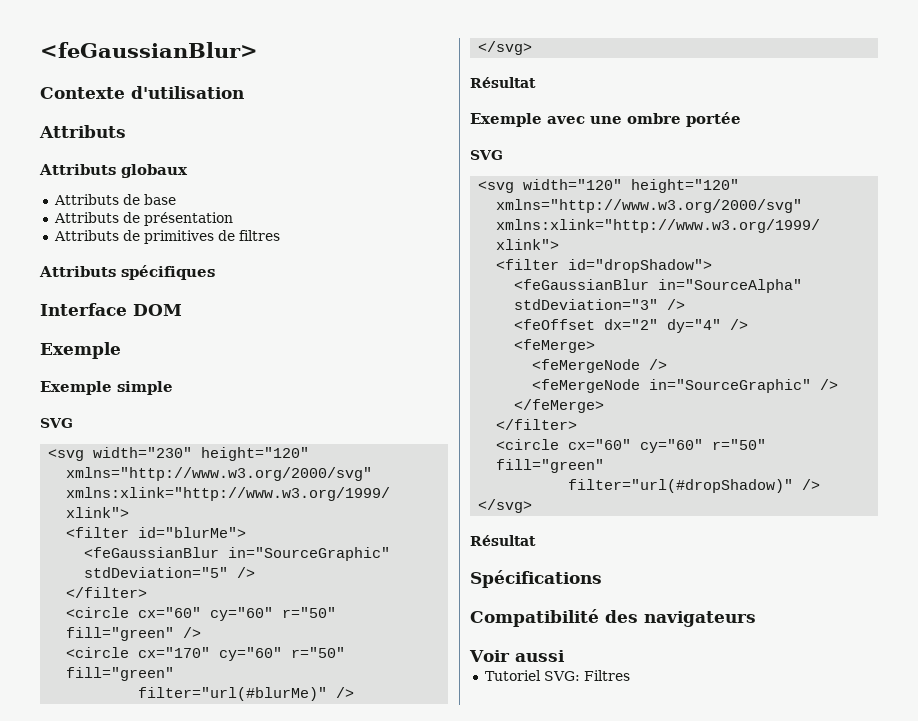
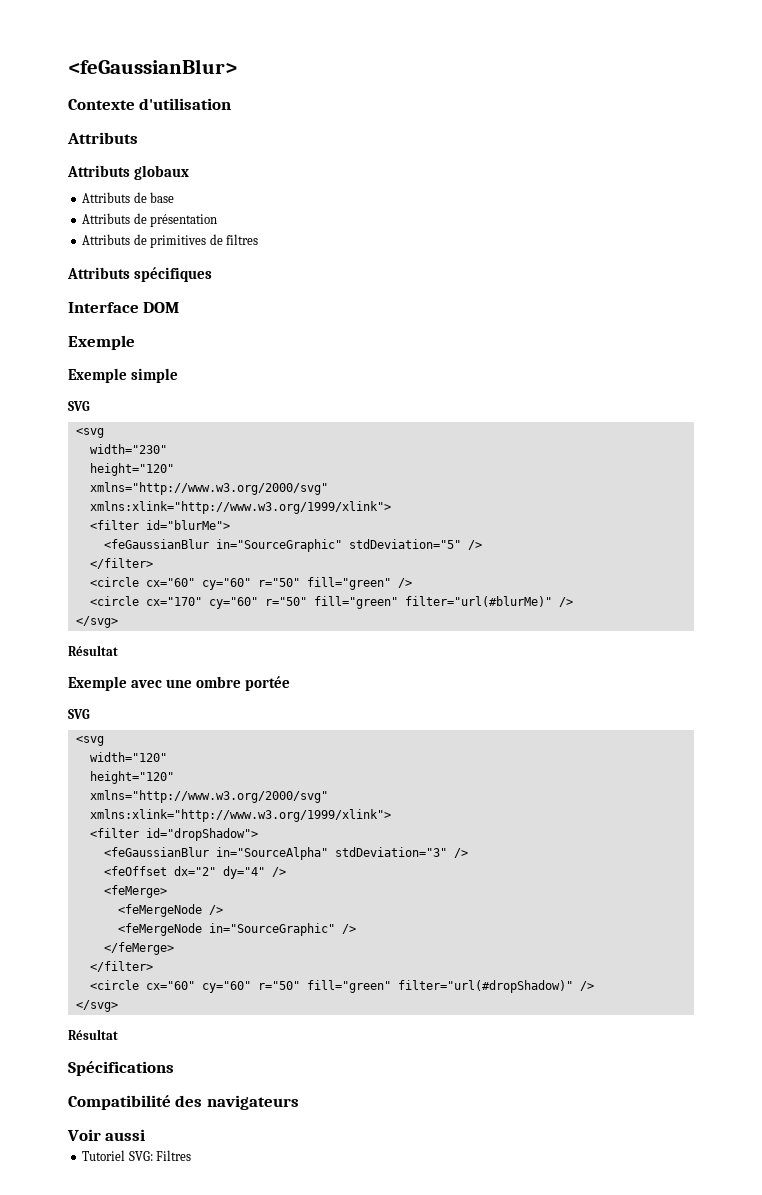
(85, 455) none -> (104, 433) //
(193, 452) none -> (167, 449) //
(175, 674) // -> (398, 602) none
(515, 187) none -> (104, 741) //
(623, 184) none -> (167, 757) //
(605, 466) // -> (391, 986) none

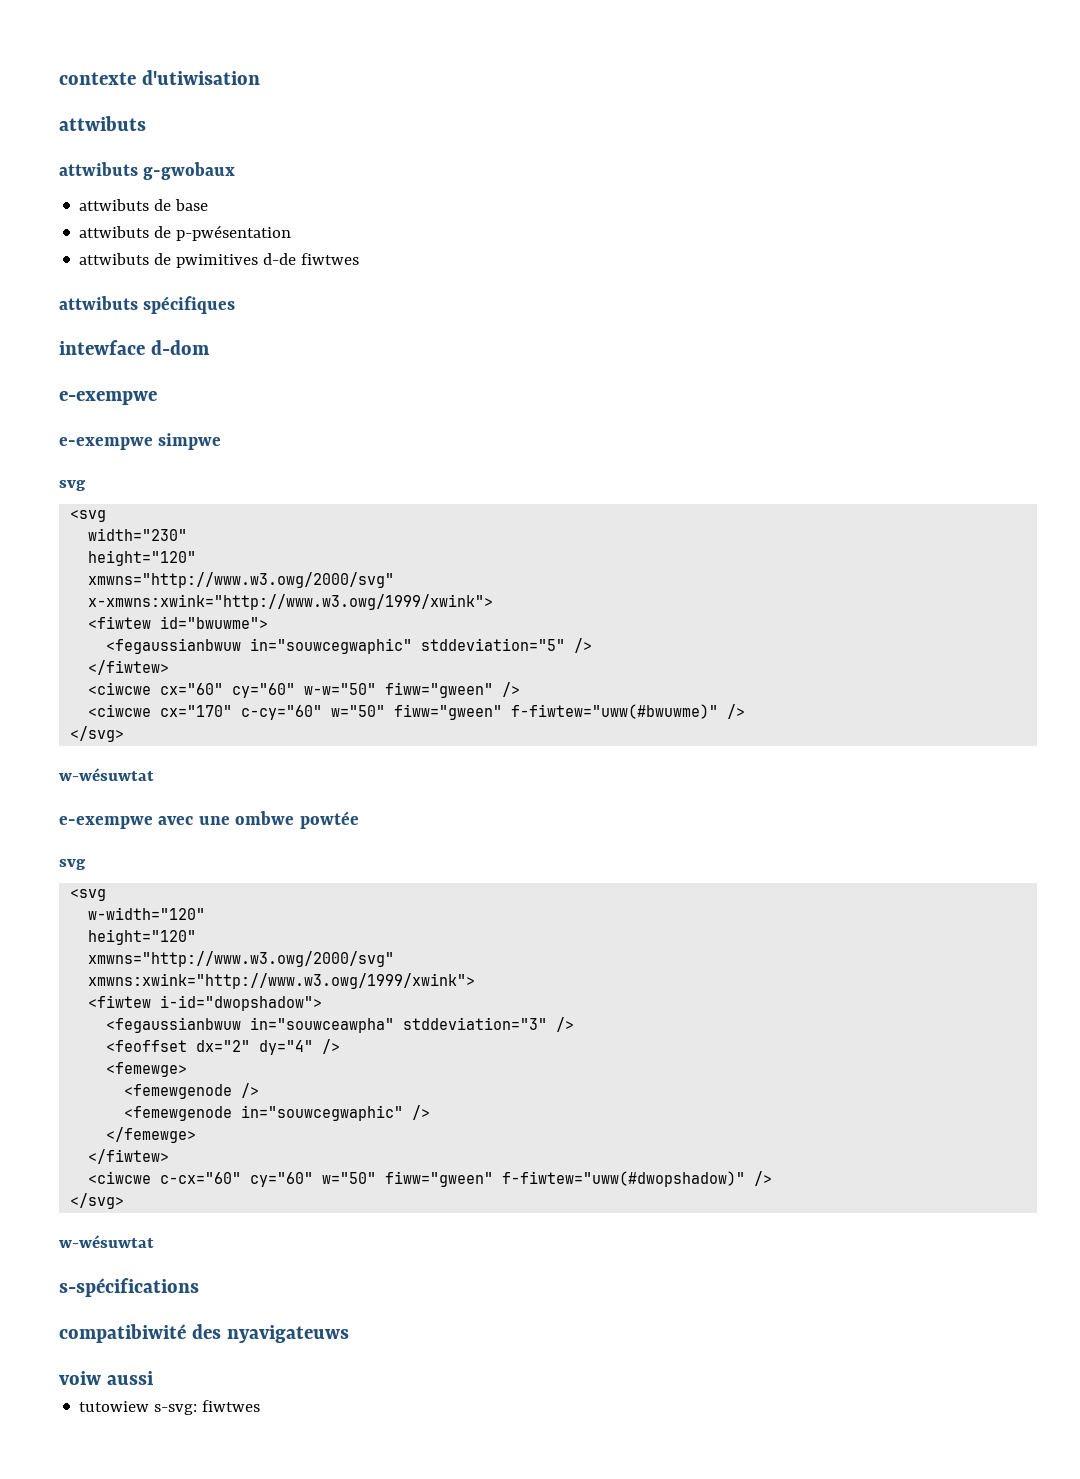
[68,59,237,74] [68,98,232,110] [67,132,138,144] [67,165,189,180] [82,192,175,203] [82,213,218,227] [82,234,259,248] [67,267,212,282] [68,302,180,313] [68,335,135,350] [68,368,178,383] [68,401,90,411] [75,428,104,438] [89,444,167,454] [89,463,174,476] [89,482,328,495] [89,501,391,514] [89,520,230,530] [103,539,482,552] [89,558,153,569] [89,577,412,590] [89,596,573,609] [75,616,118,628] [68,645,118,656] [68,676,290,691] [68,709,90,719] [75,736,104,746] [89,752,167,762] [89,771,174,784] [89,790,328,803] [89,809,391,822] [89,828,258,841] [103,847,468,860] [103,866,167,876] <feGaussianBlur> // Contexte d'utilisation // Attributs // Attributs globaux // Attributs de base // Attributs de présentation // Attributs de primitives de filtres // Attributs spécifiques // Interface DOM // Exemple // Exemple simple // SVG // <svg // width="230" // height="120" // xmlns="http://www.w3.org/2000/svg" // xmlns:xlink="http://www.w3.org/1999/xlink"> // <filter id="blurMe"> // <feGaussianBlur in="SourceGraphic" stdDeviation="5" /> // </filter> // <circle cx="60" cy="60" r="50" fill="green" /> // <circle cx="170" cy="60" r="50" fill="green" filter="url(#blurMe)" /> // </svg> // Résultat // Exemple avec une ombre portée // SVG // <svg // width="120" // height="120" // xmlns="http://www.w3.org/2000/svg" // xmlns:xlink="http://www.w3.org/1999/xlink"> // <filter id="dropShadow"> // <feGaussianBlur in="SourceAlpha" stdDeviation="3" /> // <feOffset -> [59,70,260,85] [59,116,146,131] [59,162,236,180] [79,199,209,211] [79,225,292,241] [79,253,360,268] [59,296,236,314] [59,340,210,355] [59,391,157,405] [59,433,222,450] [59,480,86,491] [70,510,107,522] [88,528,188,541] [88,550,197,566] [88,572,395,588] [88,594,494,610] [88,616,269,629] [106,638,593,654] [88,660,170,675] [88,682,521,698] [88,704,746,720] [70,726,125,742] [59,768,154,781] [59,811,359,829] [59,859,86,870] [70,889,107,901] [88,907,206,920] [88,929,197,945] [88,951,395,967] [88,973,476,989] [88,995,323,1011] [106,1017,575,1033] [106,1040,188,1052] contexte d'utiwisation // attwibuts // attwibuts g-gwobaux // attwibuts de base // attwibuts de p-pwésentation // attwibuts de pwimitives d-de fiwtwes // attwibuts spécifiques // intewface d-dom // e-exempwe // e-exempwe simpwe // svg // <svg // width="230" // height="120" // xmwns="http://www.w3.owg/2000/svg" // x-xmwns:xwink="http://www.w3.owg/1999/xwink"> // <fiwtew id="bwuwme"> // <fegaussianbwuw in="souwcegwaphic" stddeviation="5" /> // </fiwtew> // <ciwcwe cx="60" cy="60" w-w="50" fiww="gween" /> // <ciwcwe cx="170" c-cy="60" w="50" fiww="gween" f-fiwtew="uww(#bwuwme)" /> // </svg> // w-wésuwtat // e-exempwe avec une ombwe powtée // svg // <svg // w-width="120" // height="120" // xmwns="http://www.w3.owg/2000/svg" // xmwns:xwink="http://www.w3.owg/1999/xwink"> // <fiwtew i-id="dwopshadow"> // <fegaussianbwuw in="souwceawpha" stddeviation="3" /> // <feoffset
[103,885,167,898] [117,904,223,917] [117,923,356,936] [103,942,174,955] [89,961,153,972] [89,980,594,993] [75,1000,118,1012] [68,1029,118,1040] [68,1061,174,1076] [68,1095,299,1110] [67,1129,146,1141] [82,1150,192,1161] <feMerge> // <feMergeNode /> // <feMergeNode in="SourceGraphic" /> // </feMerge> // </filter> // <circle cx="60" cy="60" r="50" fill="green" filter="url(#dropShadow)" /> // </svg> // Résultat // Spécifications // Compatibilité des navigateurs // Voir aussi // Tutoriel SVG: Filtres -> [106,1062,188,1077] [124,1083,260,1099] [124,1105,431,1121] [106,1127,197,1143] [88,1149,170,1164] [88,1171,773,1187] [70,1193,125,1209] [59,1235,154,1248] [59,1278,199,1297] [59,1324,349,1343] [59,1371,153,1385] [79,1400,261,1415] <femewge> // <femewgenode /> // <femewgenode in="souwcegwaphic" /> // </femewge> // </fiwtew> // <ciwcwe c-cx="60" cy="60" w="50" fiww="gween" f-fiwtew="uww(#dwopshadow)" /> // </svg> // w-wésuwtat // s-spécifications // compatibiwité des nyavigateuws // voiw aussi // tutowiew s-svg: fiwtwes

